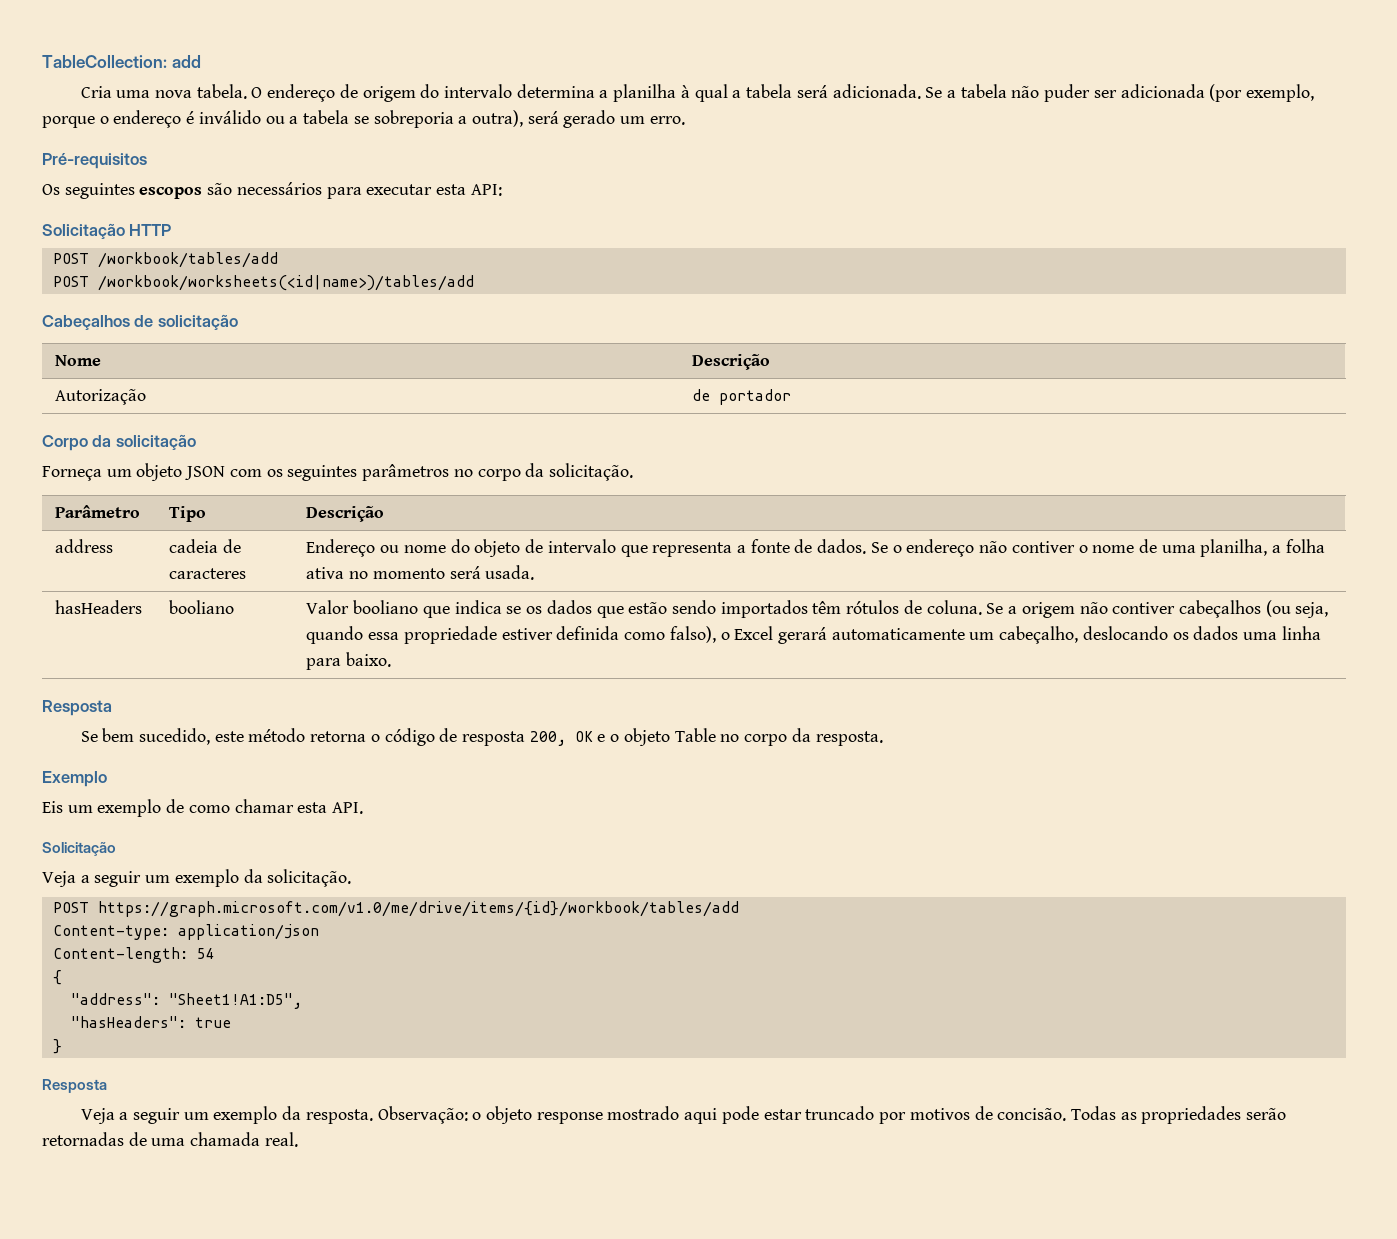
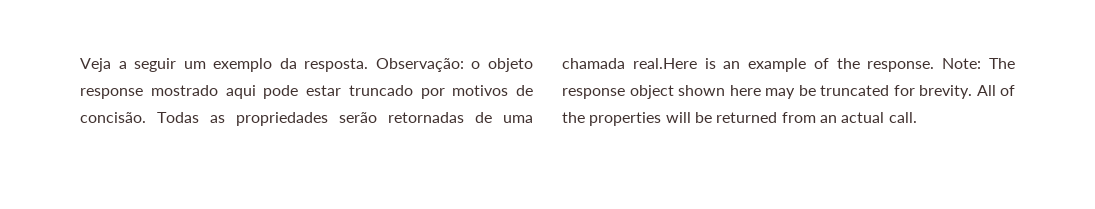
[42,55,201,68] [80,84,1315,102] [42,110,685,128] [42,153,147,169] [42,182,502,199] [42,223,172,239] [52,252,278,268] [52,275,474,291] [42,314,238,330] [55,355,102,366] [692,354,771,370] [55,389,147,405] [692,389,792,405] [42,434,196,451] [42,463,633,481] [55,505,141,518] [169,506,207,522] [306,506,385,522] [55,539,114,553] [169,539,242,553] [169,568,247,579] [306,539,1325,557] [306,565,535,580] [55,600,143,614] [169,600,235,614] [306,600,1329,618] [306,626,1321,644] [306,652,392,670] [42,700,112,716] [80,728,883,746] [42,771,107,787] [42,799,364,817] [42,842,116,856] [42,869,352,887] [52,901,739,917] [52,924,319,940] [52,947,215,963] [52,970,62,985] [70,993,302,1009] [70,1016,231,1028] [52,1039,62,1054] [42,1079,107,1093] TableCollection: add // Cria uma nova tabela. O endereço de origem do intervalo determina a planilha à qual a tabela será adicionada. Se a tabela não puder ser adicionada (por exemplo, porque o endereço é inválido ou a tabela se sobreporia a outra), será gerado um erro. // Pré-requisitos // Os seguintes escopos são necessários para executar esta API: // Solicitação HTTP // POST /workbook/tables/add // POST /workbook/worksheets(<id|name>)/tables/add // Cabeçalhos de solicitação // Nome | Descrição // Autorização | de portador // Corpo da solicitação // Forneça um objeto JSON com os seguintes parâmetros no corpo da solicitação. // Parâmetro | Tipo | Descrição // address | cadeia de caracteres | Endereço ou nome do objeto de intervalo que representa a fonte de dados. Se o endereço não contiver o nome de uma planilha, a folha ativa no momento será usada. // hasHeaders | booliano | Valor booliano que indica se os dados que estão sendo importados têm rótulos de coluna. Se a origem não contiver cabeçalhos (ou seja, quando essa propriedade estiver definida como falso), o Excel gerará automaticamente um cabeçalho, deslocando os dados uma linha para baixo. // Resposta // Se bem sucedido, este método retorna o código de resposta 200, OK e o objeto Table no corpo da resposta. // Exemplo // Eis um exemplo de como chamar esta API. // Solicitação // Veja a seguir um exemplo da solicitação. // POST https://graph.microsoft.com/v1.0/me/drive/items/{id}/workbook/tables/add // Content-type: application/json // Content-length: 54 // { // "address": "Sheet1!A1:D5", // "hasHeaders": true // } // Resposta // -> (80, 65) none
[264,1132,298,1147] real. -> [632,58,1015,72] [562,85,1015,99] [562,112,917,126] real.Here is an example of the response. Note: The response object shown here may be truncated for brevity. All of the properties will be returned from an actual call.

